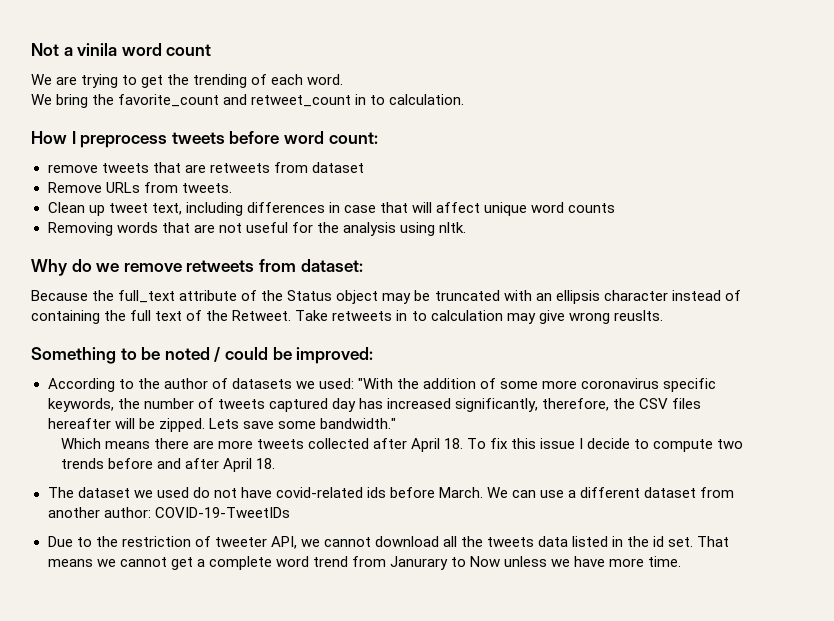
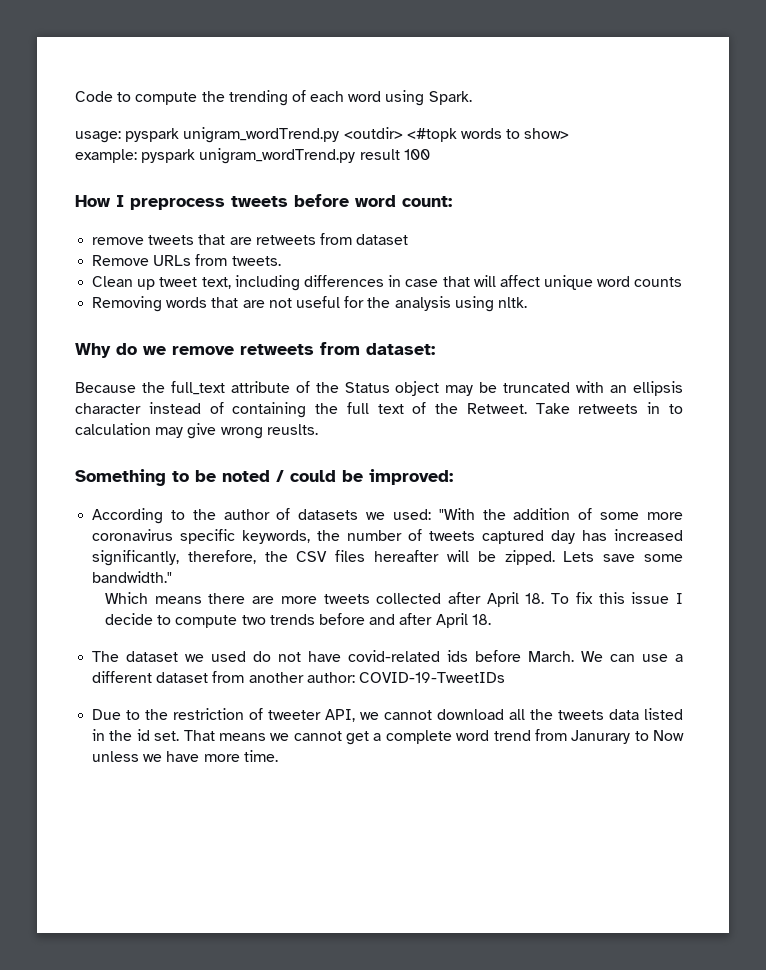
[31,43,212,56] [31,74,344,88] [31,94,465,108] Not a vinila word count // We are trying to get the trending of each word. // We bring the favorite_count and retweet_count in to calculation. -> [75,90,472,106] [75,127,570,143] [75,148,430,164] Code to compute the trending of each word using Spark. // usage: pyspark unigram_wordTrend.py <outdir> <#topk words to show> // example: pyspark unigram_wordTrend.py result 100

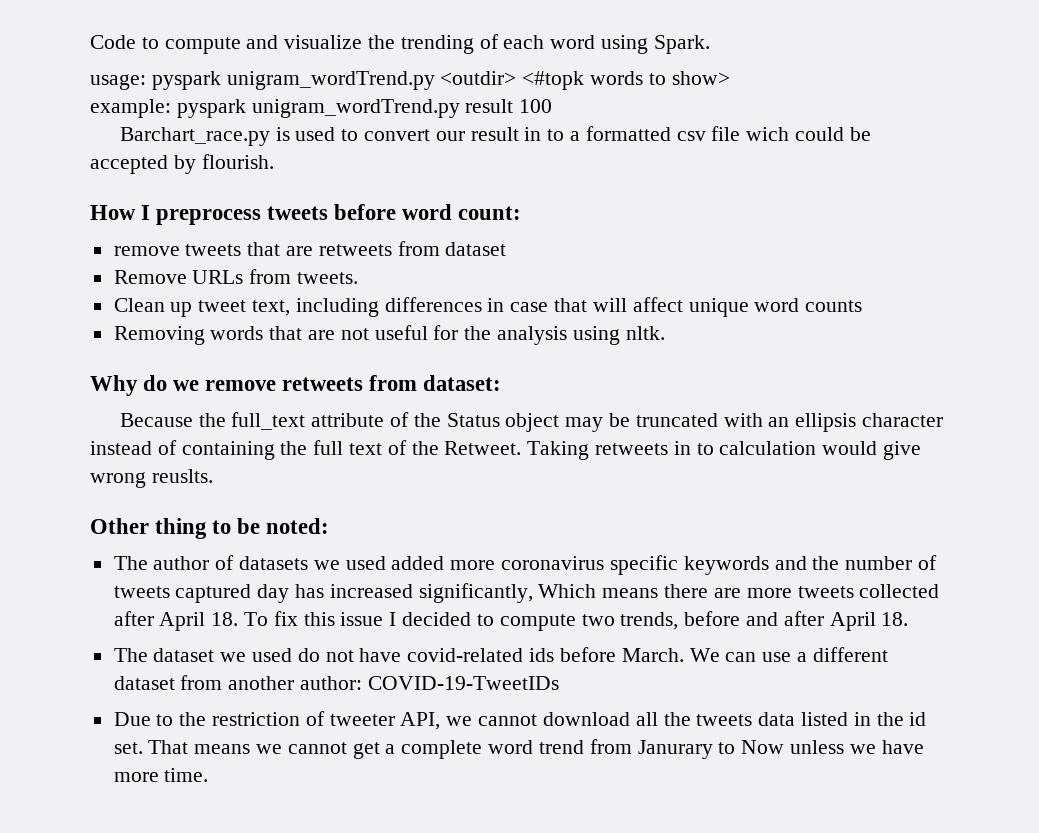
(198, 98) none -> [246,35,363,49] and visualize
(430, 154) none -> [119,126,871,146] [90,154,274,174] // Barchart_race.py is used to convert our result in to a formatted csv file wich could be accepted by flourish.
[535,403,570,414] Take -> [527,441,590,460] Taking
[155,427,184,438] may -> [822,441,878,455] would
[75,469,453,486] [92,508,640,524] Something to be noted / could be improved: // According to the author of datasets we used: "With the addition of some -> [90,518,330,539] [113,555,445,570] Other thing to be noted: // The author of datasets we used added
[242,530,311,544] keywords, -> [683,556,807,575] keywords and
[187,550,683,565] [92,571,173,583] therefore, the CSV files hereafter will be zipped. Lets save some bandwidth." // -> (533, 593) none
[105,613,154,625] decide -> [402,612,472,626] decided
[269,614,315,625] trends -> [620,612,679,630] trends,

